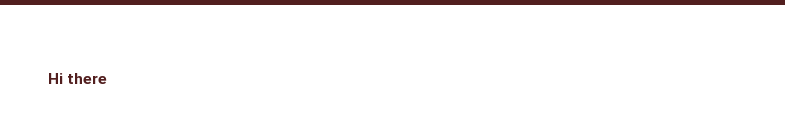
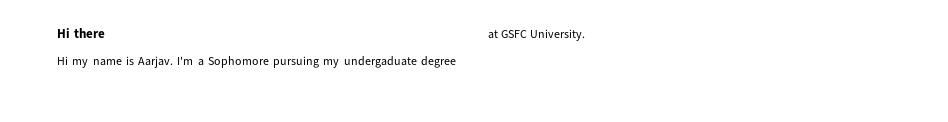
(108, 78) none -> [57,56,456,68] [488,29,586,41] // Hi my name is Aarjav. I'm a Sophomore pursuing my undergaduate degree at GSFC University.

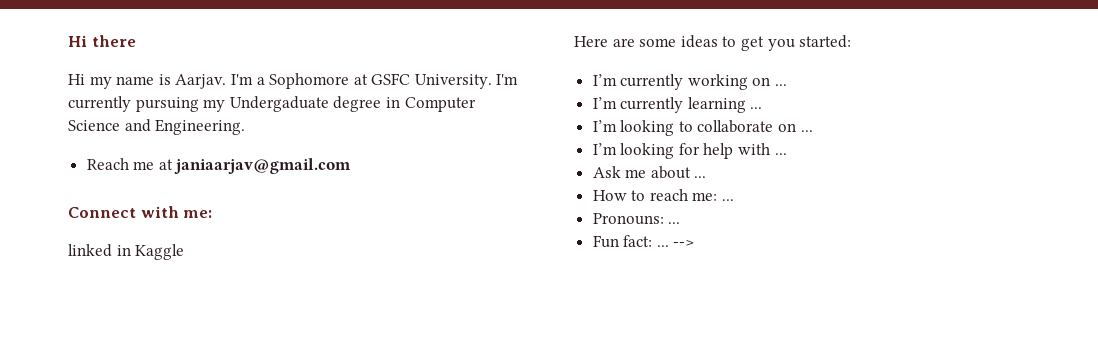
[273,56,456,68] [488,29,586,41] pursuing my undergaduate degree at GSFC University. -> [353,73,519,89] [68,96,476,112] [68,119,246,135] [86,158,352,174] [68,206,213,218] [68,244,185,260] [574,35,852,51] [592,74,788,90] [592,97,763,113] [592,120,813,136] [592,143,787,159] [592,166,707,179] [592,189,735,201] [592,213,681,225] [592,235,695,248] at GSFC University. I'm currently pursuing my Undergaduate degree in Computer Science and Engineering. // Reach me at janiaarjav@gmail.com // Connect with me: // linked in Kaggle // Here are some ideas to get you started: // I’m currently working on ... // I’m currently learning ... // I’m looking to collaborate on ... // I’m looking for help with ... // Ask me about ... // How to reach me: ... // Pronouns: ... // Fun fact: ... -->

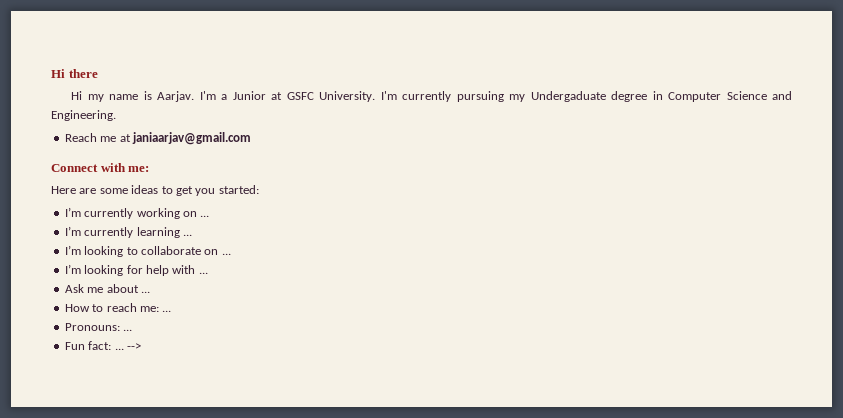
[269,73,350,89] Sophomore -> [232,91,266,100] Junior
[68,244,185,260] // linked in Kaggle -> (150, 169) none

